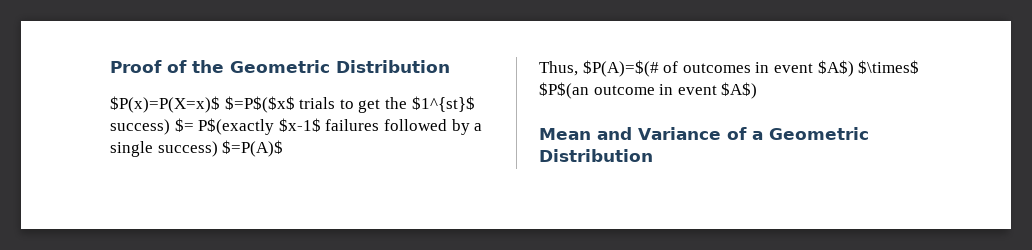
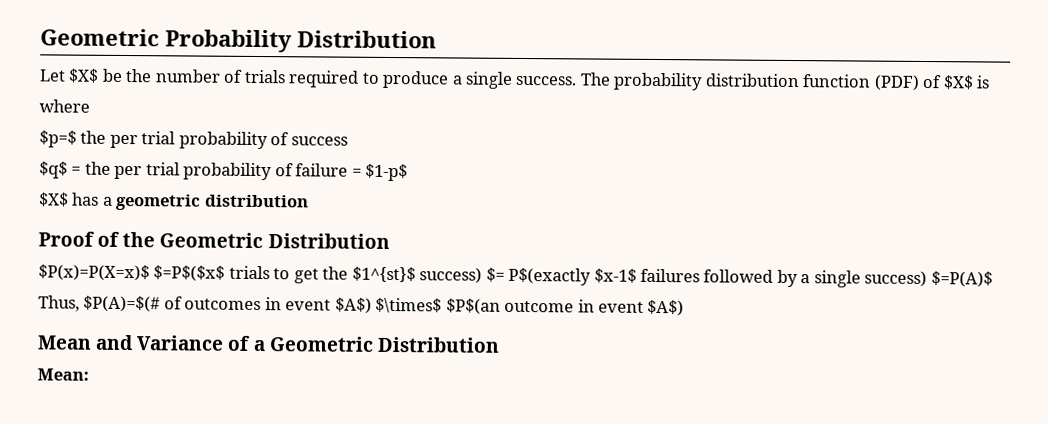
(110, 66) none -> [40,28,437,53] [39,68,991,91] [39,99,90,113] [39,130,348,150] [39,161,409,182] [39,192,309,211] Geometric Probability Distribution // Let $X$ be the number of trials required to produce a single success. The probability distribution function (PDF) of $X$ is // where // $p=$ the per trial probability of success // $q$ = the per trial probability of failure = $1-p$ // $X$ has a geometric distribution //
(653, 155) none -> [37,368,89,381] // Mean:

